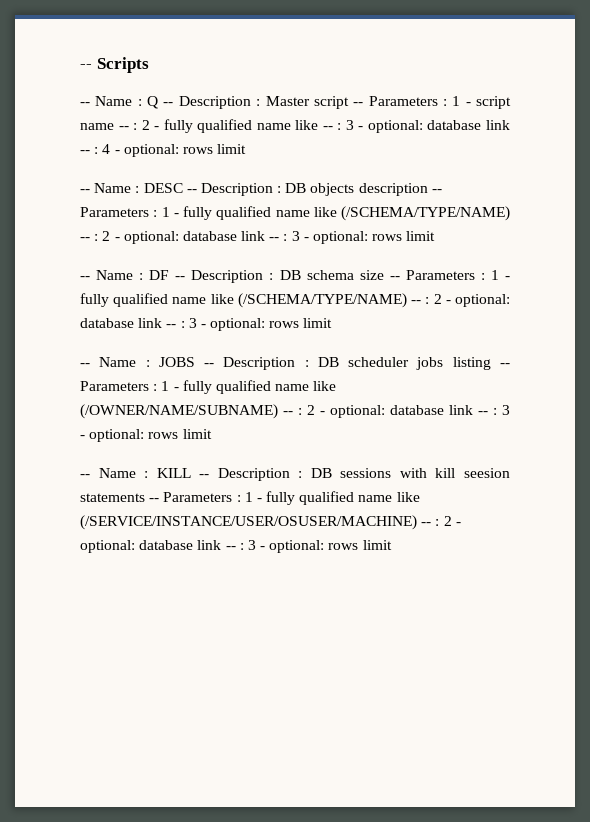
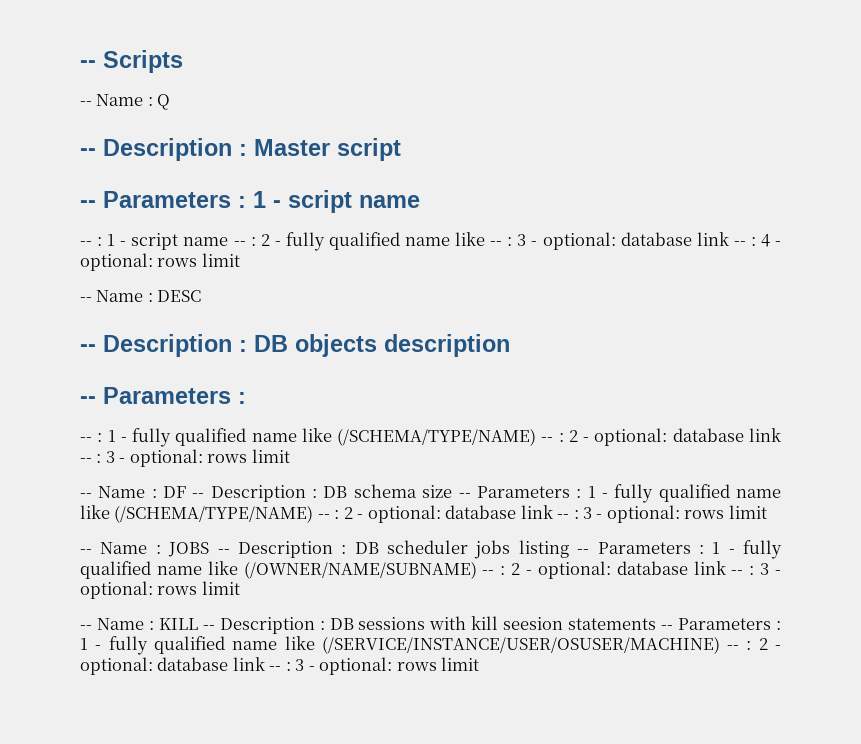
(159, 102) none -> (171, 102) //
(349, 102) none -> (401, 149) //
(114, 126) none -> [80,233,229,250] // -- : 1 - script name
(183, 188) none -> (202, 296) //
[431,189,442,193] [80,207,158,217] -- Parameters : -> [80,387,246,404] [80,433,103,442] // -- Parameters : // -- :

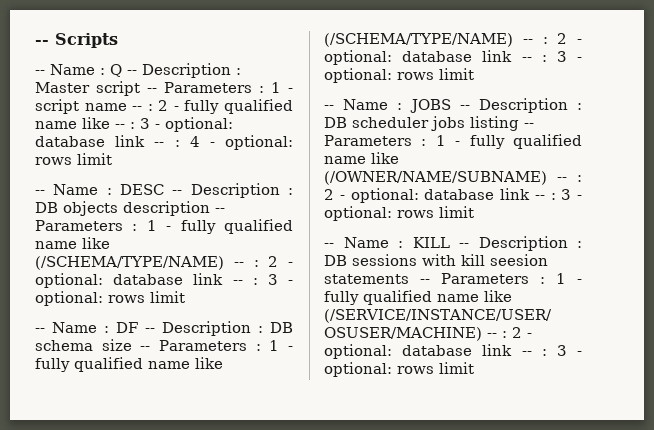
(171, 102) // -> (122, 70) none
(401, 149) // -> (140, 88) none
[80,233,229,250] // -- : 1 - script name -> (127, 107) none
(202, 296) // -> (164, 189) none
[80,387,246,404] [80,433,103,442] // -- Parameters : // -- : -> [215,208,225,213] [35,220,138,231] -- Parameters :

